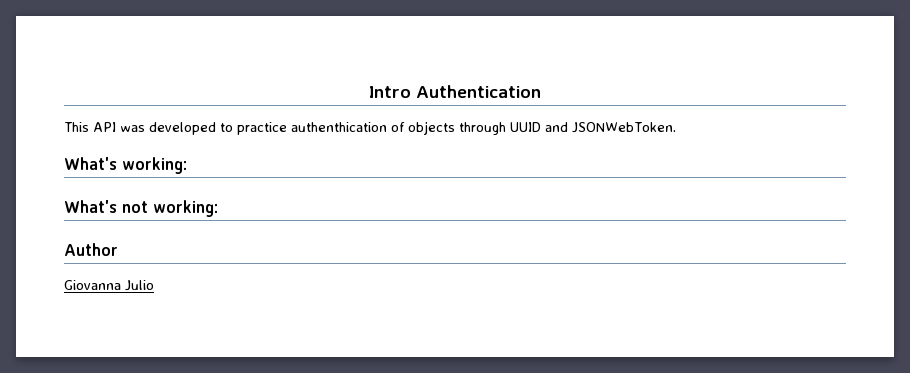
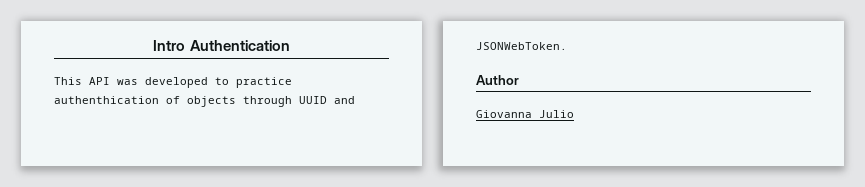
[64,157,187,174] [64,200,218,217] // What's working: // What's not working: -> (567, 46) none

